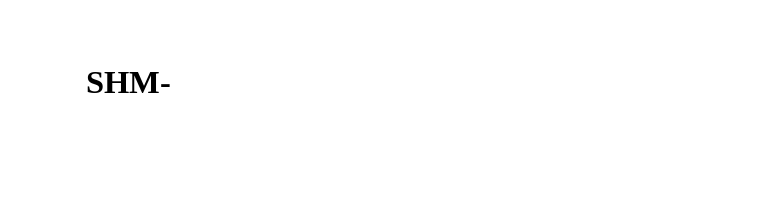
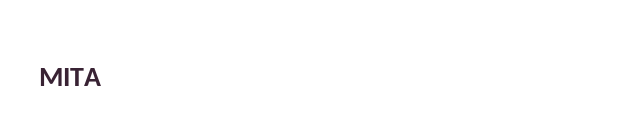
[86,72,171,93] SHM- -> [39,68,101,86] MITA

